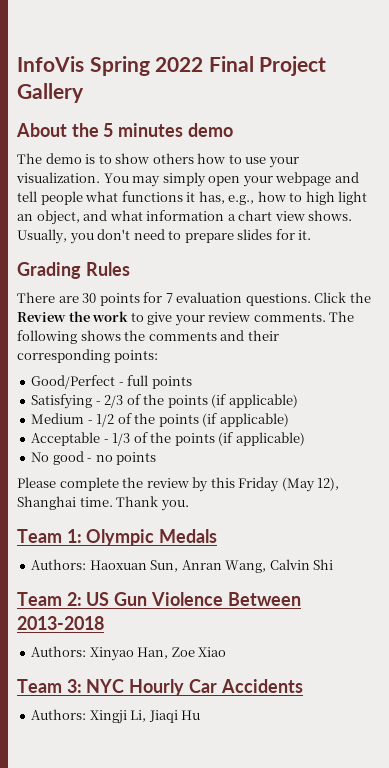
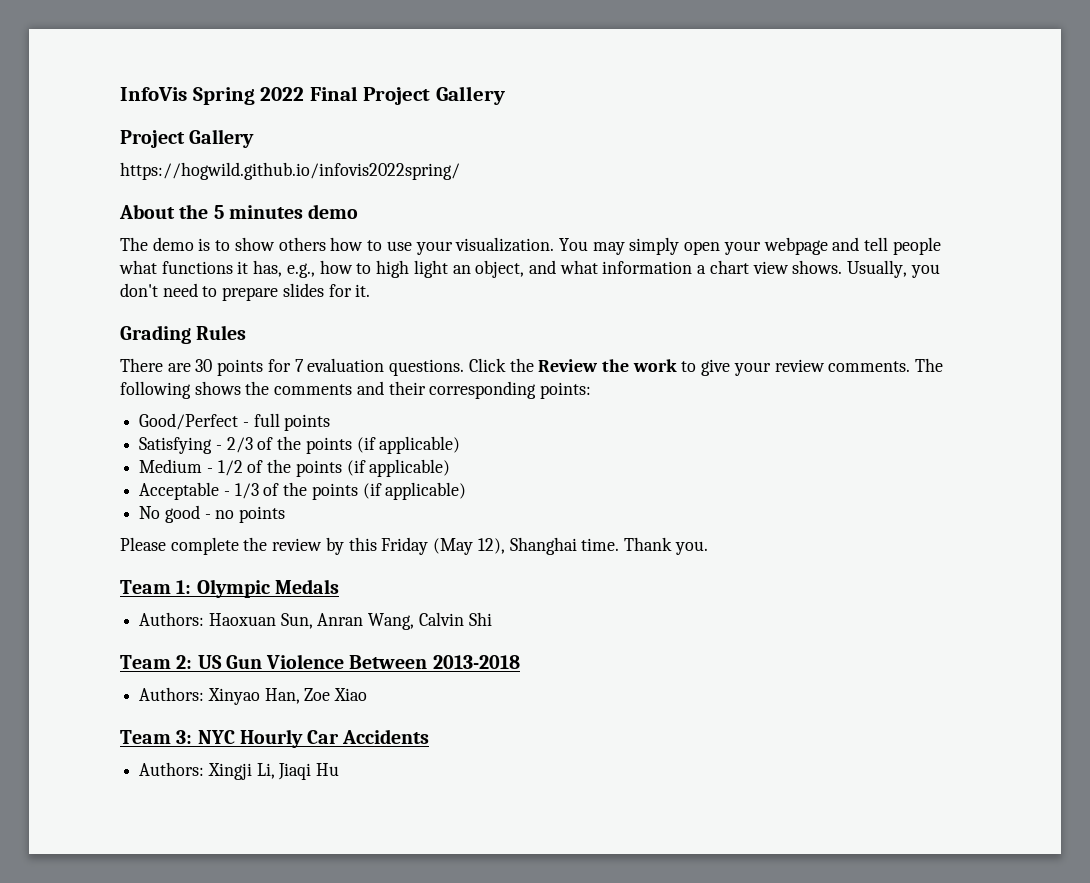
(84, 93) none -> [120,129,255,148] [120,162,460,180] // Project Gallery // https://hogwild.github.io/infovis2022spring/

